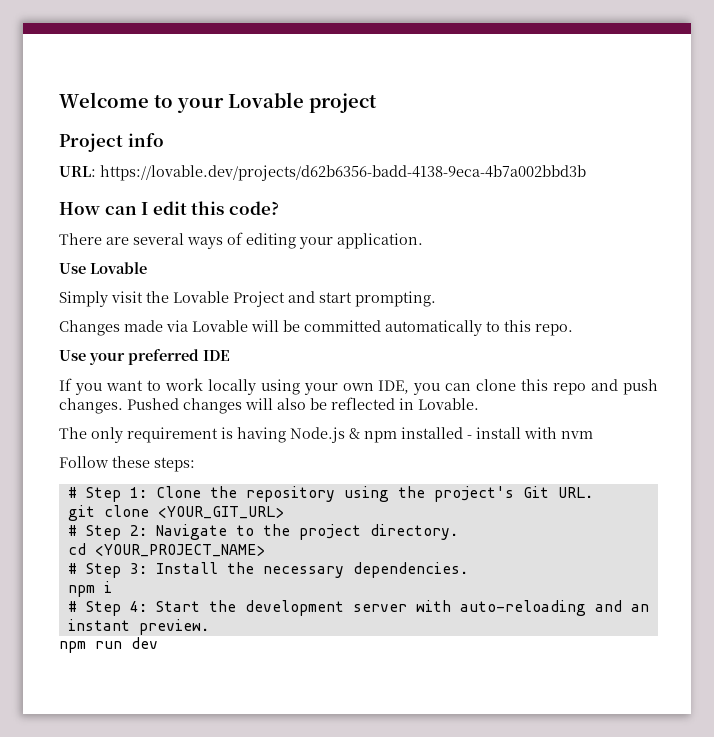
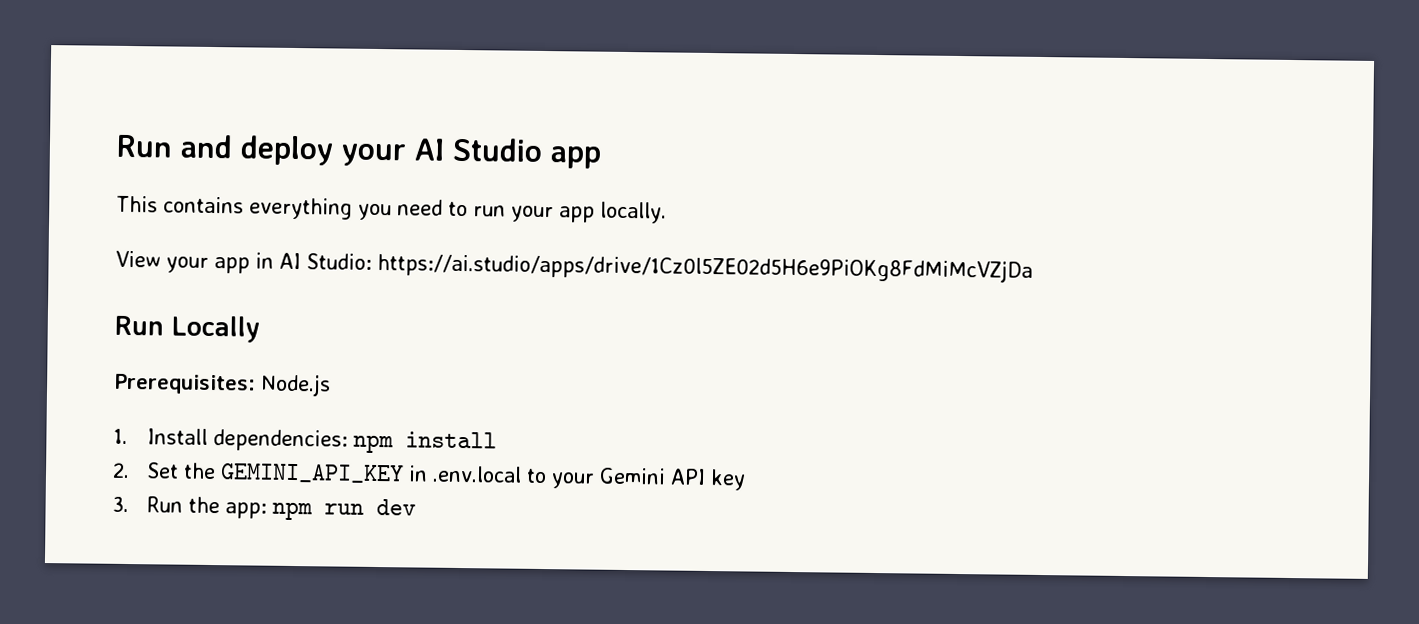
[59,92,377,113] [59,133,164,152] [59,165,586,181] [59,201,279,215] [59,232,423,249] [59,262,147,274] [59,291,436,307] [59,320,573,336] [59,349,230,365] [59,378,658,395] [59,397,479,414] [59,427,593,443] [59,456,195,472] [67,486,593,502] [67,505,284,521] [67,524,458,540] [67,543,265,557] [67,562,468,578] [67,581,112,597] [67,600,649,616] [67,619,209,635] Welcome to your Lovable project // Project info // URL: https://lovable.dev/projects/d62b6356-badd-4138-9eca-4b7a002bbd3b // How can I edit this code? // There are several ways of editing your application. // Use Lovable // Simply visit the Lovable Project and start prompting. // Changes made via Lovable will be committed automatically to this repo. // Use your preferred IDE // If you want to work locally using your own IDE, you can clone this repo and push changes. Pushed changes will also be reflected in Lovable. // The only requirement is having Node.js & npm installed - install with nvm // Follow these steps: // # Step 1: Clone the repository using the project's Git URL. // git clone <YOUR_GIT_URL> // # Step 2: Navigate to the project directory. // cd <YOUR_PROJECT_NAME> // # Step 3: Install the necessary dependencies. // npm i // # Step 4: Start the development server with auto-reloading and an instant preview. // -> [116,134,601,169] [116,195,667,224] [115,250,1033,283] [114,315,260,343] [113,373,331,397] [113,428,497,454] [112,462,746,491] [112,496,267,519] Run and deploy your AI Studio app // This contains everything you need to run your app locally. // View your app in AI Studio: https://ai.studio/apps/drive/1Cz0l5ZE02d5H6e9PiOKg8FdMiMcVZjDa // Run Locally // Prerequisites: Node.js // 1. Install dependencies: npm install // 2. Set the GEMINI_API_KEY in .env.local to your Gemini API key // 3. Run the app:

